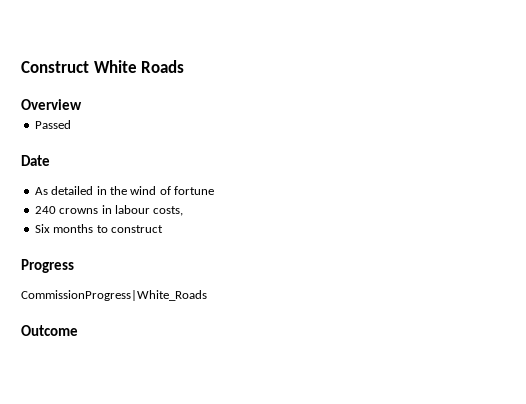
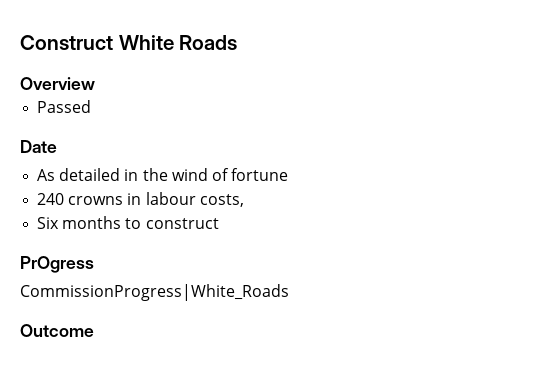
[21,259,74,273] Progress -> [20,256,94,273] PrOgress

